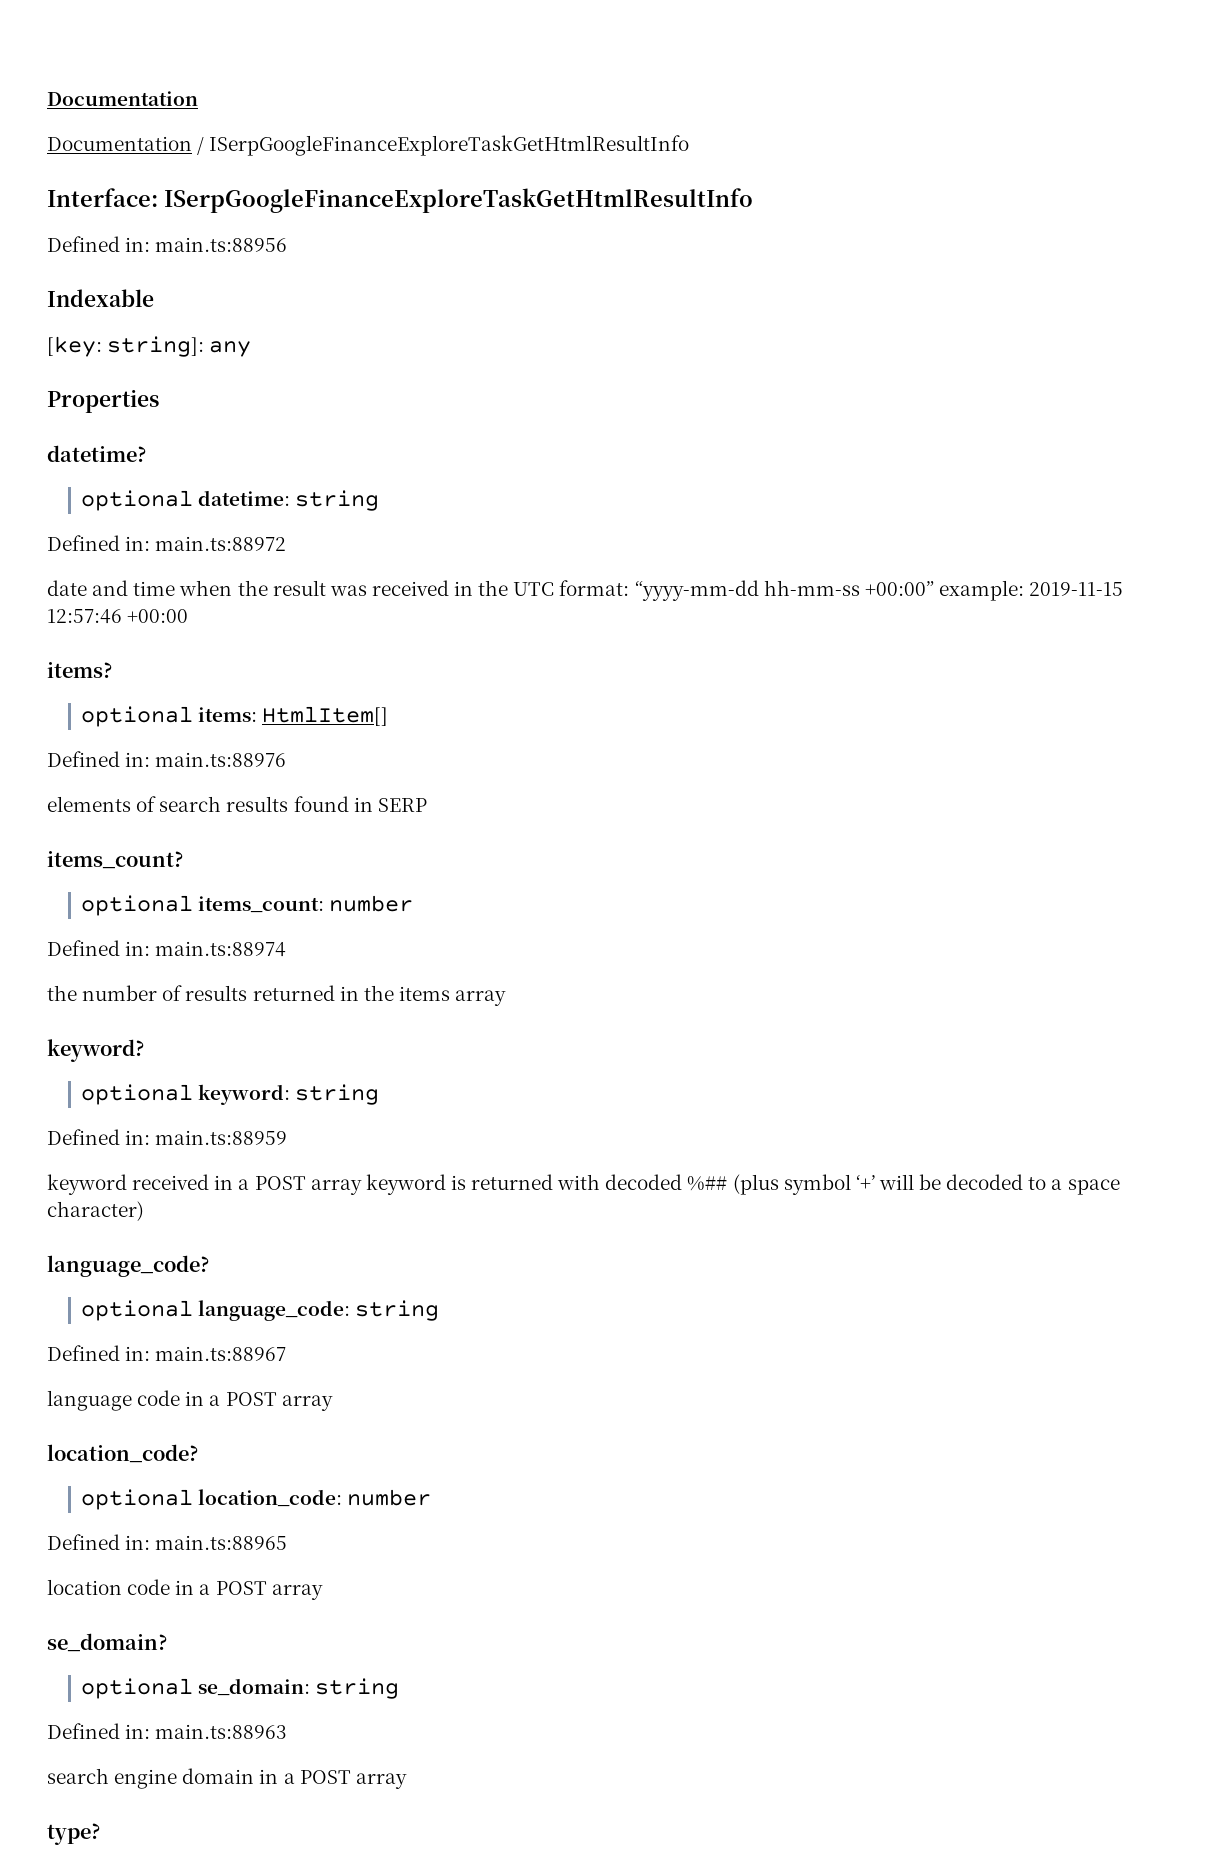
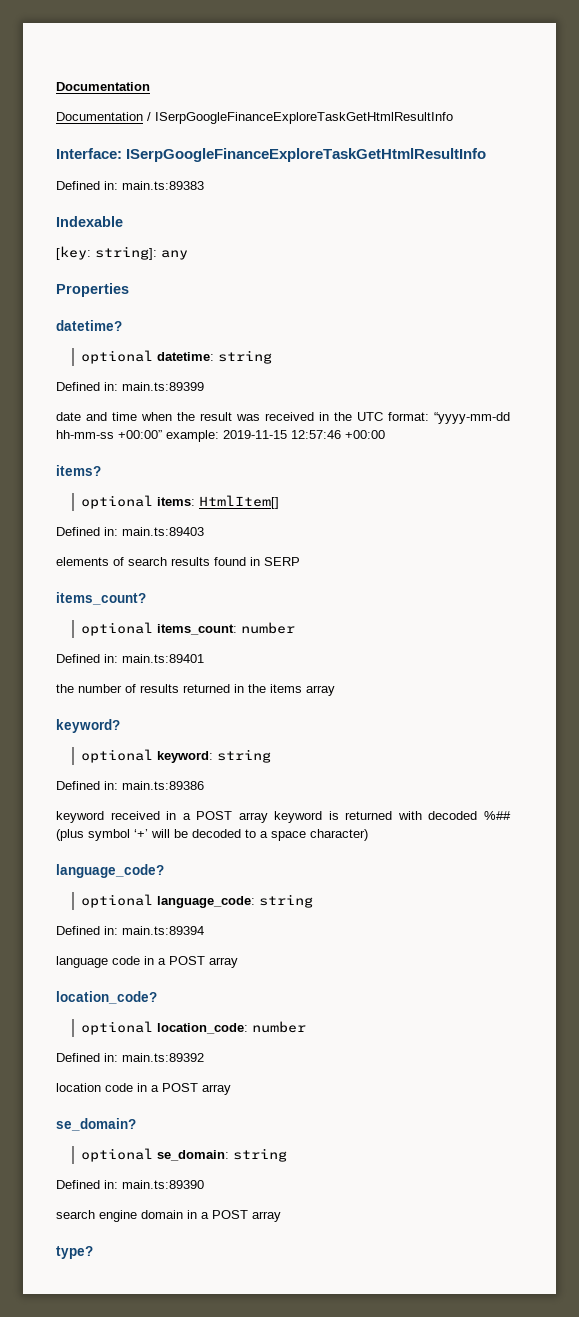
[155,237,288,252] main.ts:88956 -> [122,181,204,190] main.ts:89383
[155,536,287,551] main.ts:88972 -> [122,382,204,391] main.ts:89399
[155,752,287,767] main.ts:88976 -> [122,527,204,536] main.ts:89403
[155,941,287,957] main.ts:88974 -> [122,654,204,663] main.ts:89401
[155,1130,288,1145] main.ts:88959 -> [122,781,204,790] main.ts:89386
[155,1346,287,1361] main.ts:88967 -> [122,926,204,935] main.ts:89394
[155,1535,288,1550] main.ts:88965 -> [122,1053,204,1062] main.ts:89392
[155,1724,288,1739] main.ts:88963 -> [122,1180,204,1189] main.ts:89390

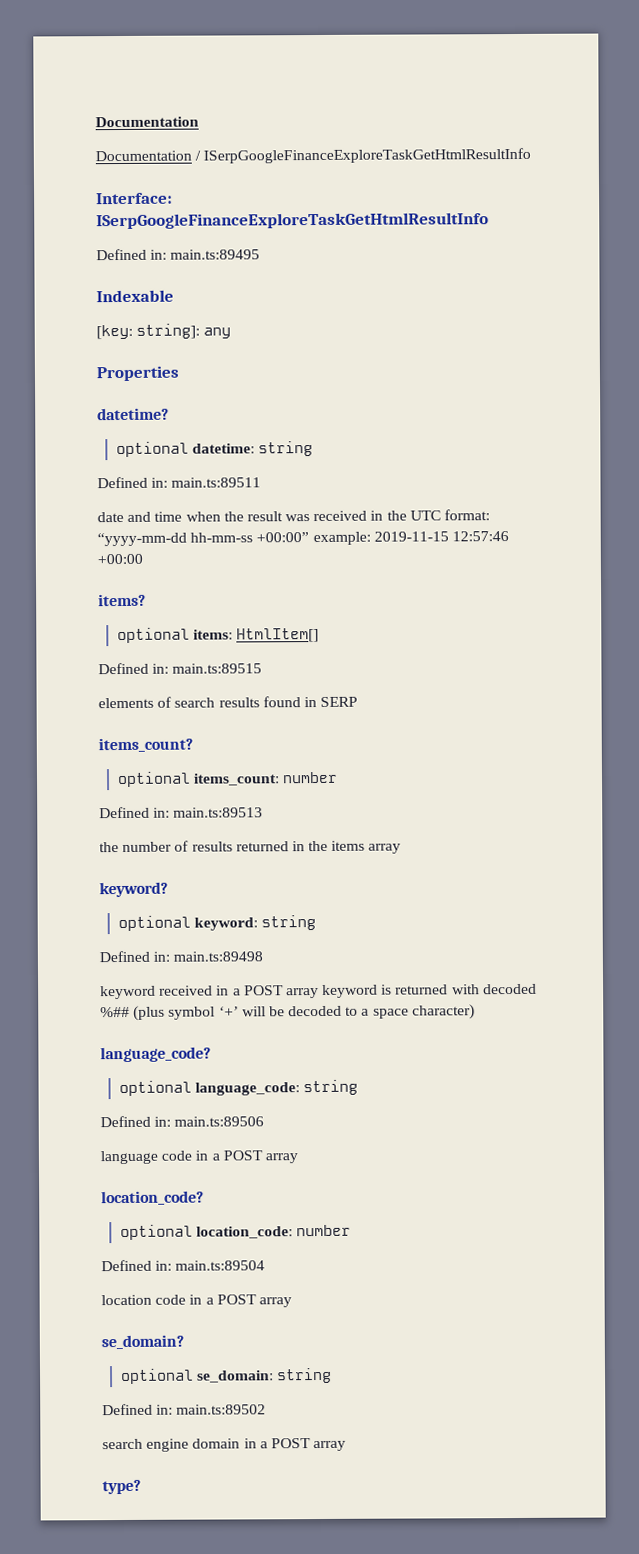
[122,181,204,190] main.ts:89383 -> [170,249,261,260] main.ts:89495
[122,382,204,391] main.ts:89399 -> [171,477,262,488] main.ts:89511
[122,527,204,536] main.ts:89403 -> [172,663,263,674] main.ts:89515
[122,654,204,663] main.ts:89401 -> [173,807,264,818] main.ts:89513
[122,781,204,790] main.ts:89386 -> [173,951,264,962] main.ts:89498
[122,926,204,935] main.ts:89394 -> [174,1116,265,1127] main.ts:89506
[122,1053,204,1062] main.ts:89392 -> [175,1260,266,1271] main.ts:89504
[122,1180,204,1189] main.ts:89390 -> [176,1404,267,1415] main.ts:89502

